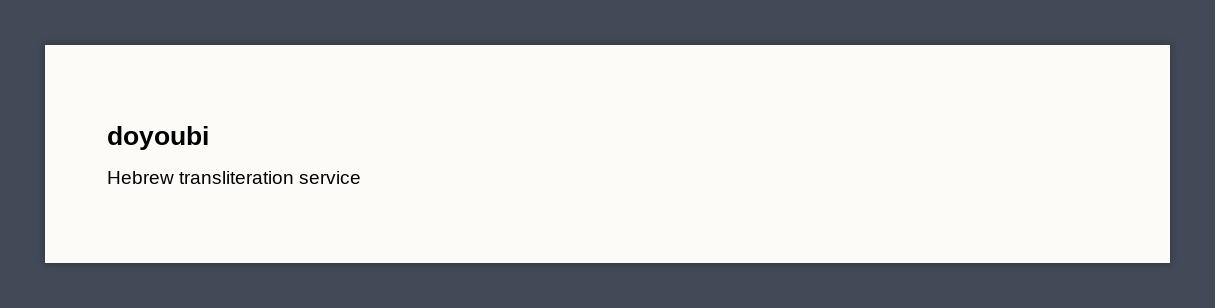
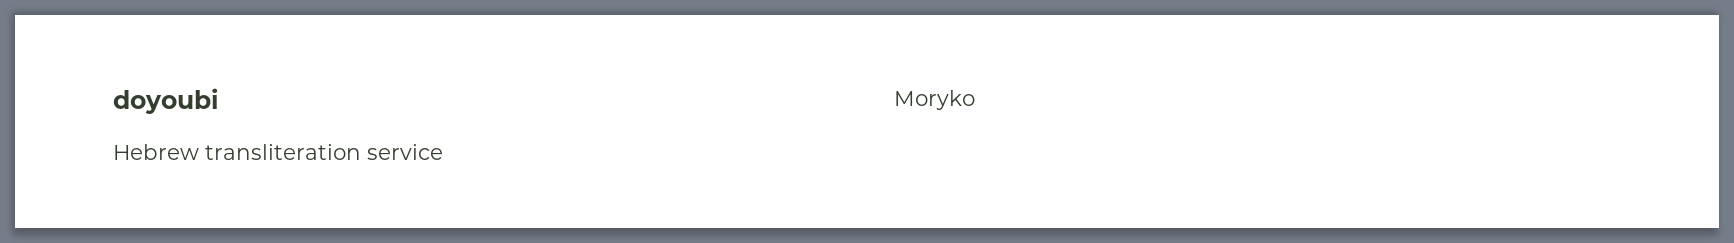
(362, 177) none -> [894,90,975,110] // Moryko

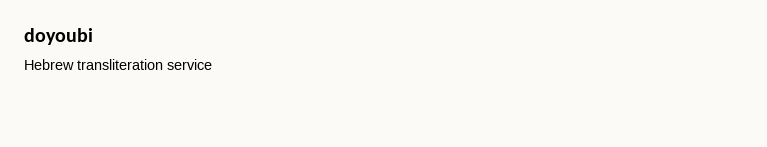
[894,90,975,110] // Moryko -> (212, 64) none

